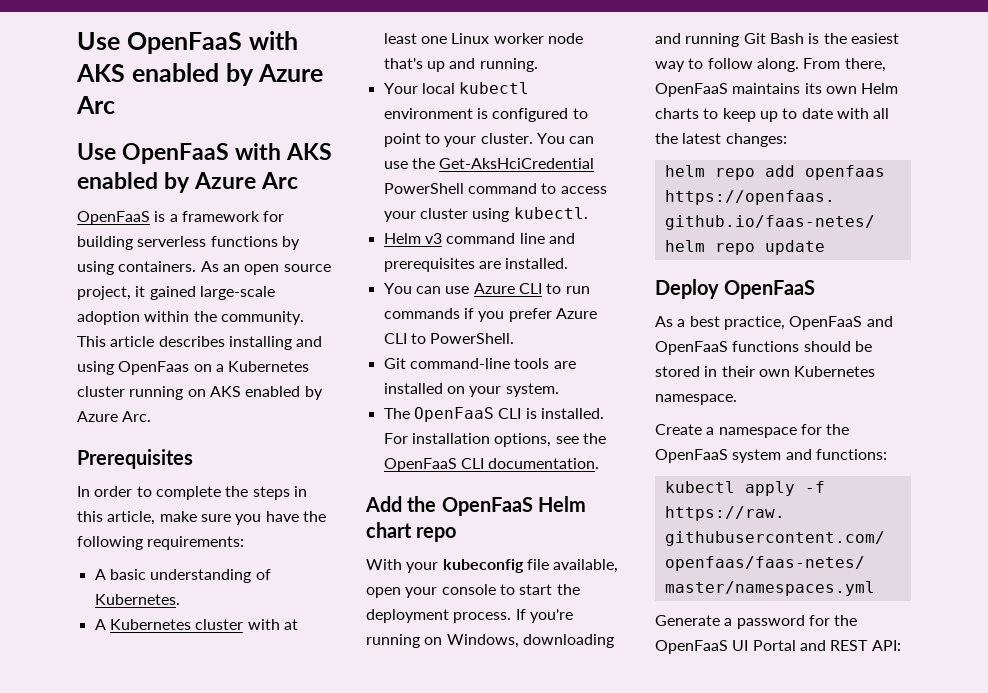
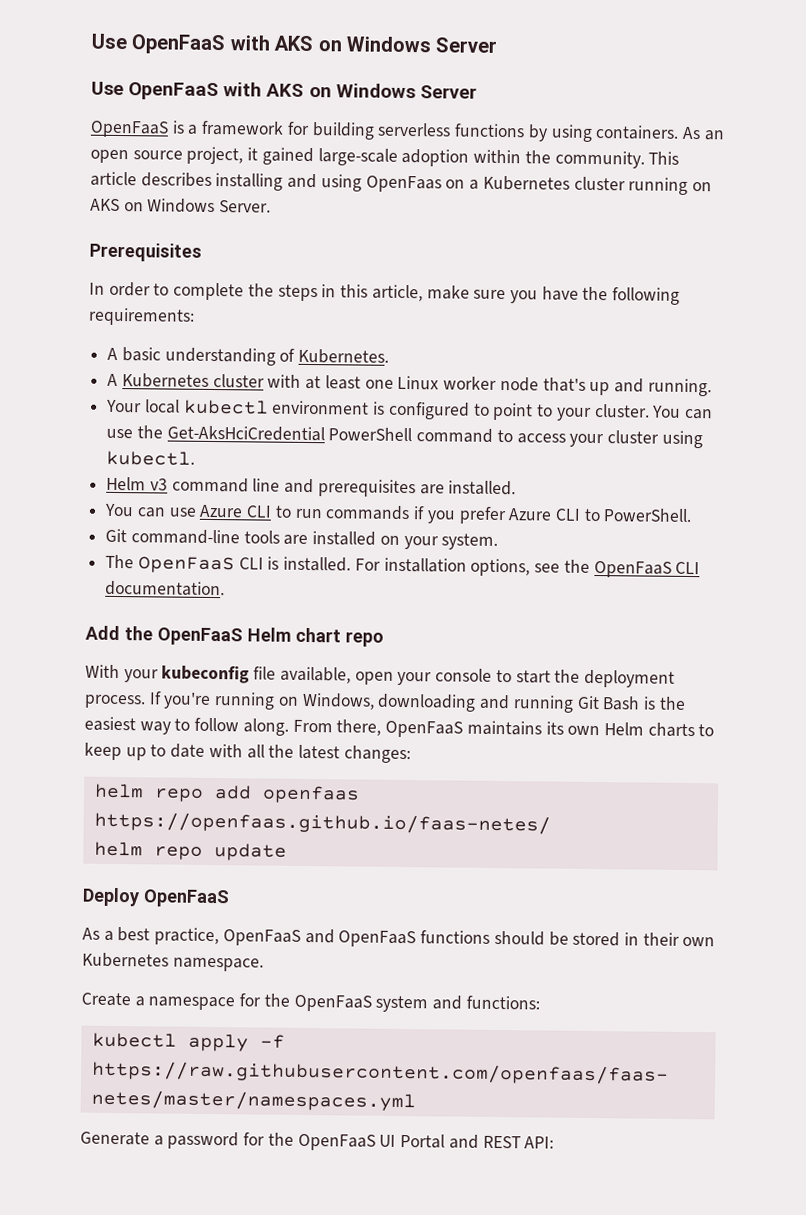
[77,31,298,54] [76,63,324,86] [76,96,115,114] [77,143,333,164] [77,172,299,193] Use OpenFaaS with AKS enabled by Azure Arc // Use OpenFaaS with AKS enabled by Azure Arc -> [91,33,498,55] [91,81,477,101] Use OpenFaaS with AKS on Windows Server // Use OpenFaaS with AKS on Windows Server
[245,386,323,400] [77,411,152,422] enabled by Azure Arc. -> [123,198,272,214] on Windows Server.

